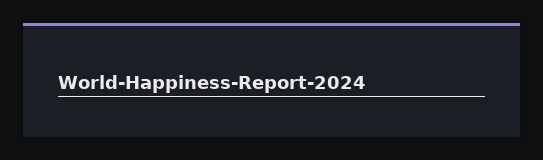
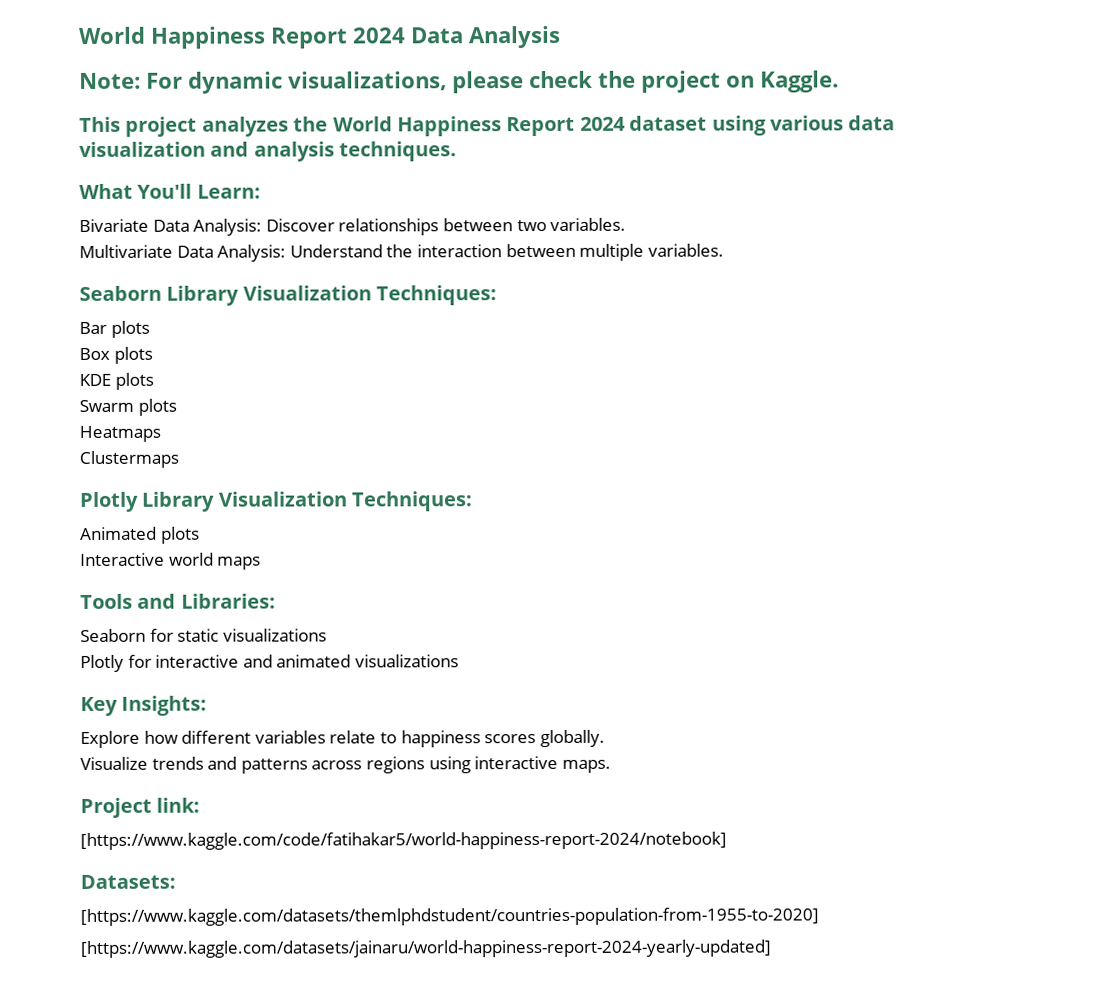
[58,75,366,93] World-Happiness-Report-2024 -> [79,25,561,49] [79,70,839,94] [79,115,896,137] [79,141,458,162] [79,183,261,199] [79,217,627,236] [79,243,724,262] [79,285,498,306] [79,320,150,338] [79,346,153,364] [79,372,154,390] [79,398,177,416] [79,425,161,442] [79,450,179,468] [79,491,474,512] [80,526,200,544] [80,552,262,570] [80,593,276,609] [80,628,327,642] [80,654,459,672] [80,695,208,716] [80,729,605,748] [80,755,611,774] [80,797,201,818] [80,831,727,850] [80,874,176,889] [80,907,819,926] [80,939,771,958] World Happiness Report 2024 Data Analysis // Note: For dynamic visualizations, please check the project on Kaggle. // This project analyzes the World Happiness Report 2024 dataset using various data visualization and analysis techniques. // What You'll Learn: // Bivariate Data Analysis: Discover relationships between two variables. // Multivariate Data Analysis: Understand the interaction between multiple variables. // Seaborn Library Visualization Techniques: // Bar plots // Box plots // KDE plots // Swarm plots // Heatmaps // Clustermaps // Plotly Library Visualization Techniques: // Animated plots // Interactive world maps // Tools and Libraries: // Seaborn for static visualizations // Plotly for interactive and animated visualizations // Key Insights: // Explore how different variables relate to happiness scores globally. // Visualize trends and patterns across regions using interactive maps. // Project link: // [https://www.kaggle.com/code/fatihakar5/world-happiness-report-2024/notebook] // Datasets: // [https://www.kaggle.com/datasets/themlphdstudent/countries-population-from-1955-to-2020] // [https://www.kaggle.com/datasets/jainaru/world-happiness-report-2024-yearly-updated]

